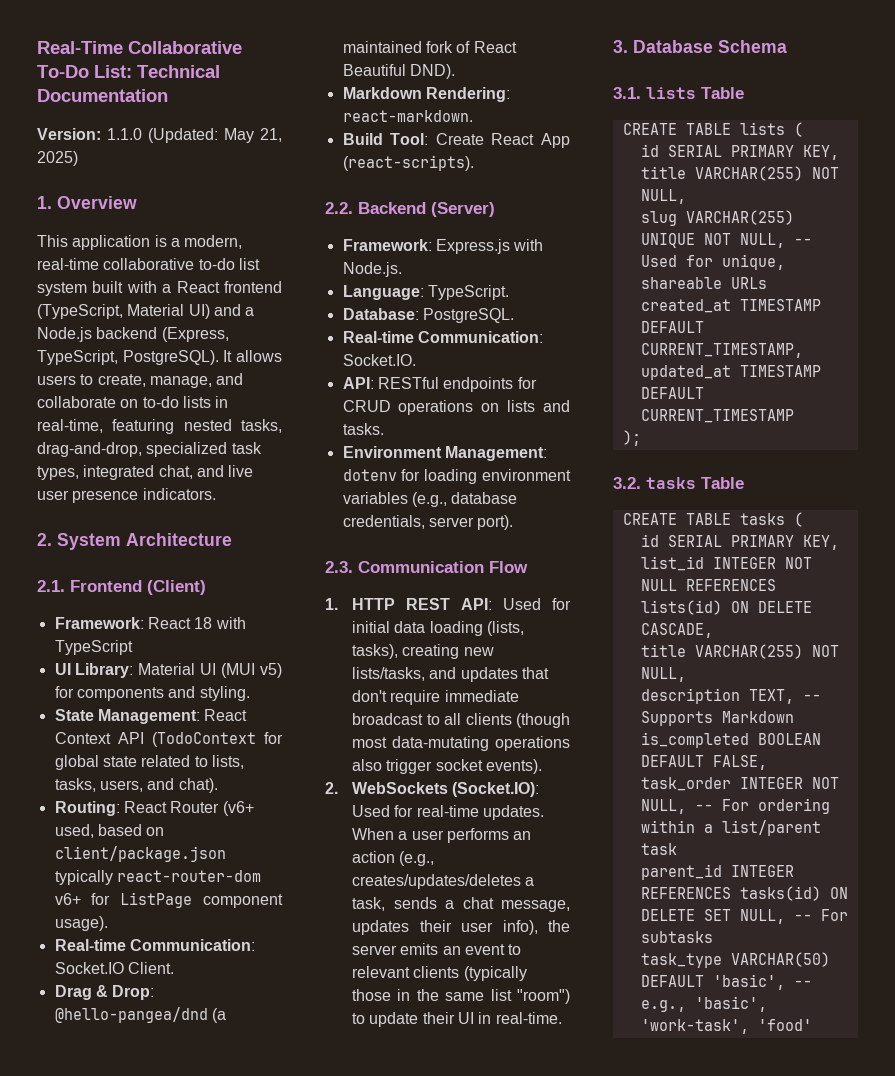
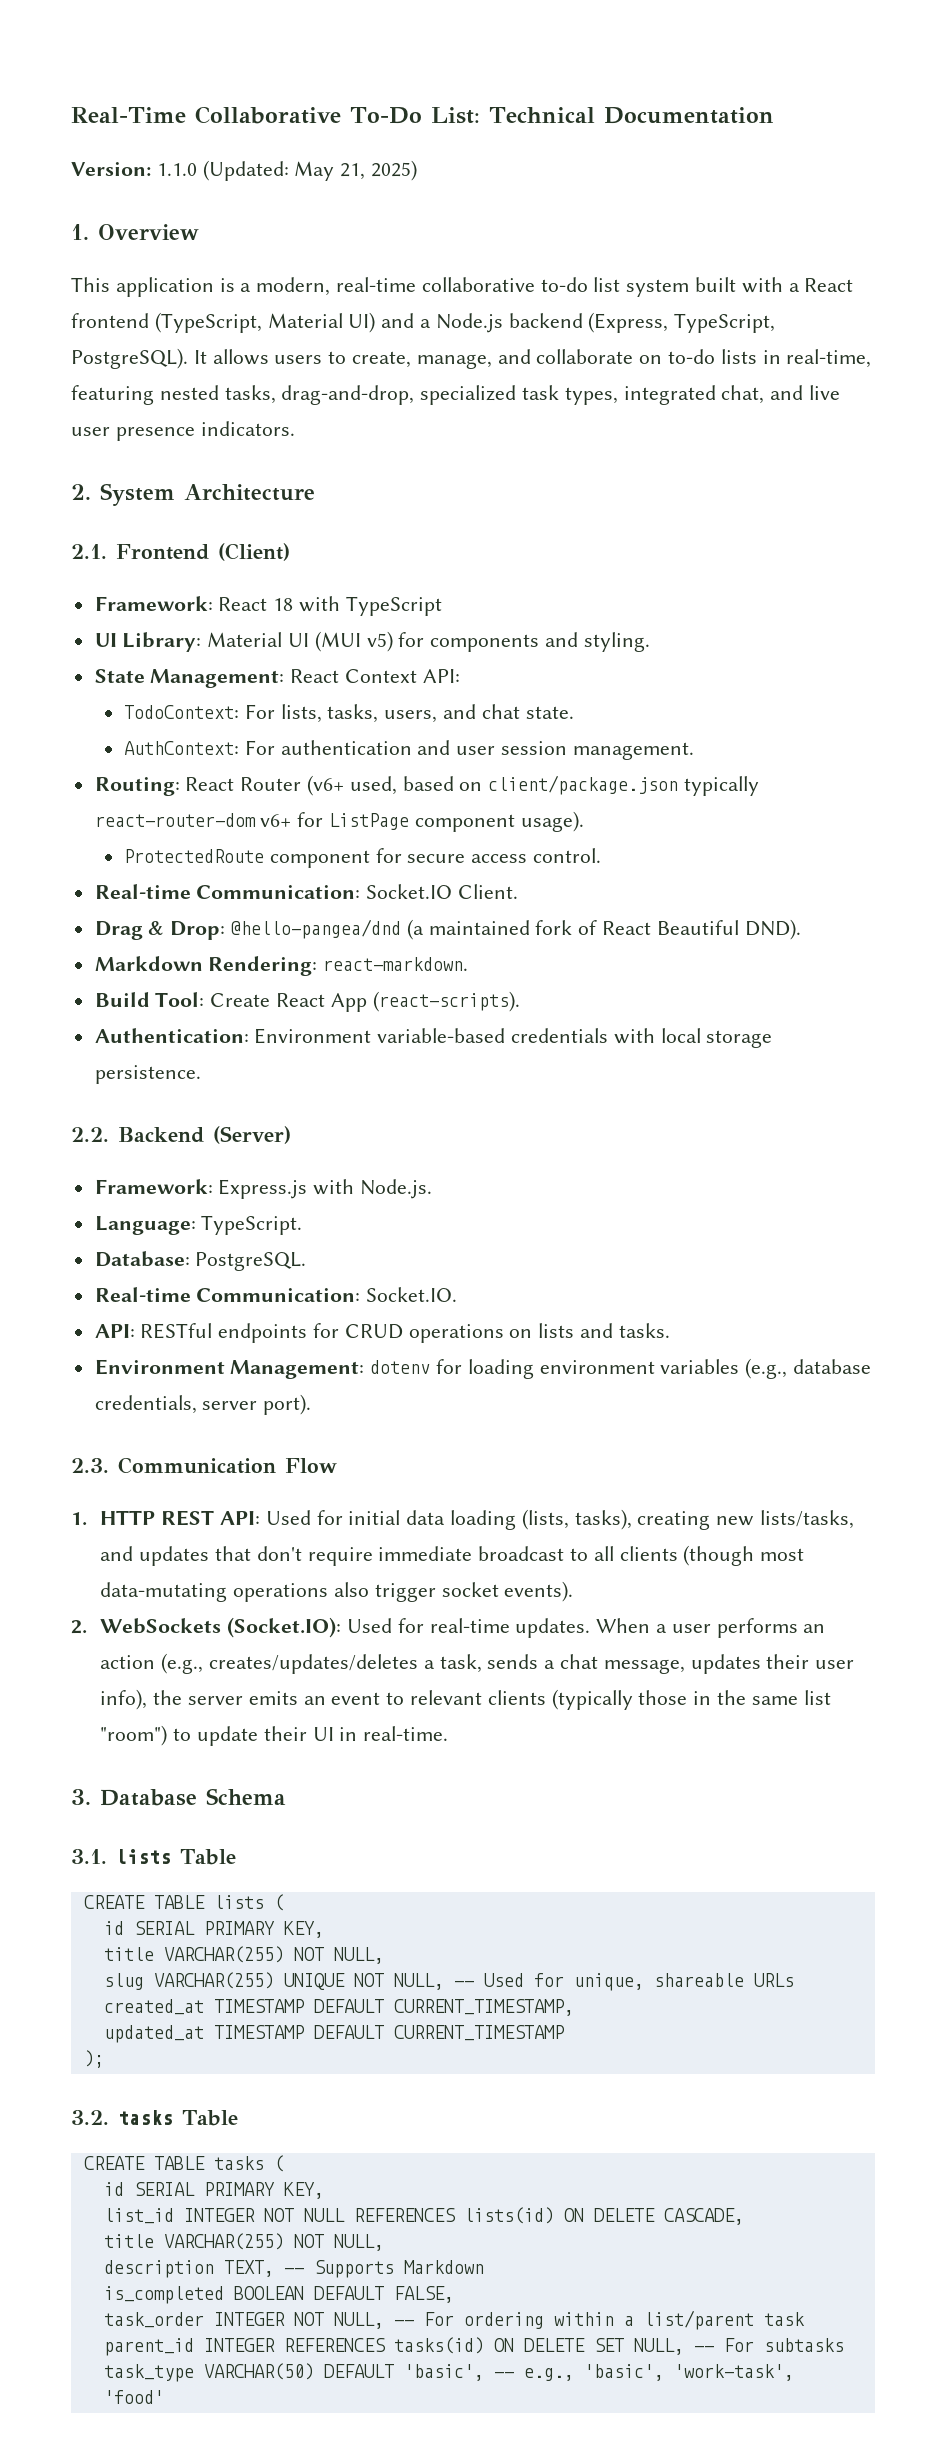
[117,732,283,747] [54,755,244,770] [54,778,218,793] API (TodoContext for global state related to lists, tasks, users, and chat). -> [422,669,460,683] [124,704,574,723] [124,740,694,760] API: // TodoContext: For lists, tasks, users, and chat state. // AuthContext: For authentication and user session management.
(108, 923) none -> [124,848,602,868] // ProtectedRoute component for secure access control.
(474, 163) none -> [94,1028,773,1048] [94,1065,201,1084] // Authentication: Environment variable-based credentials with local storage persistence.

